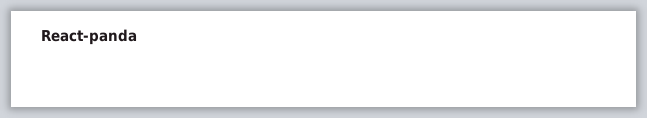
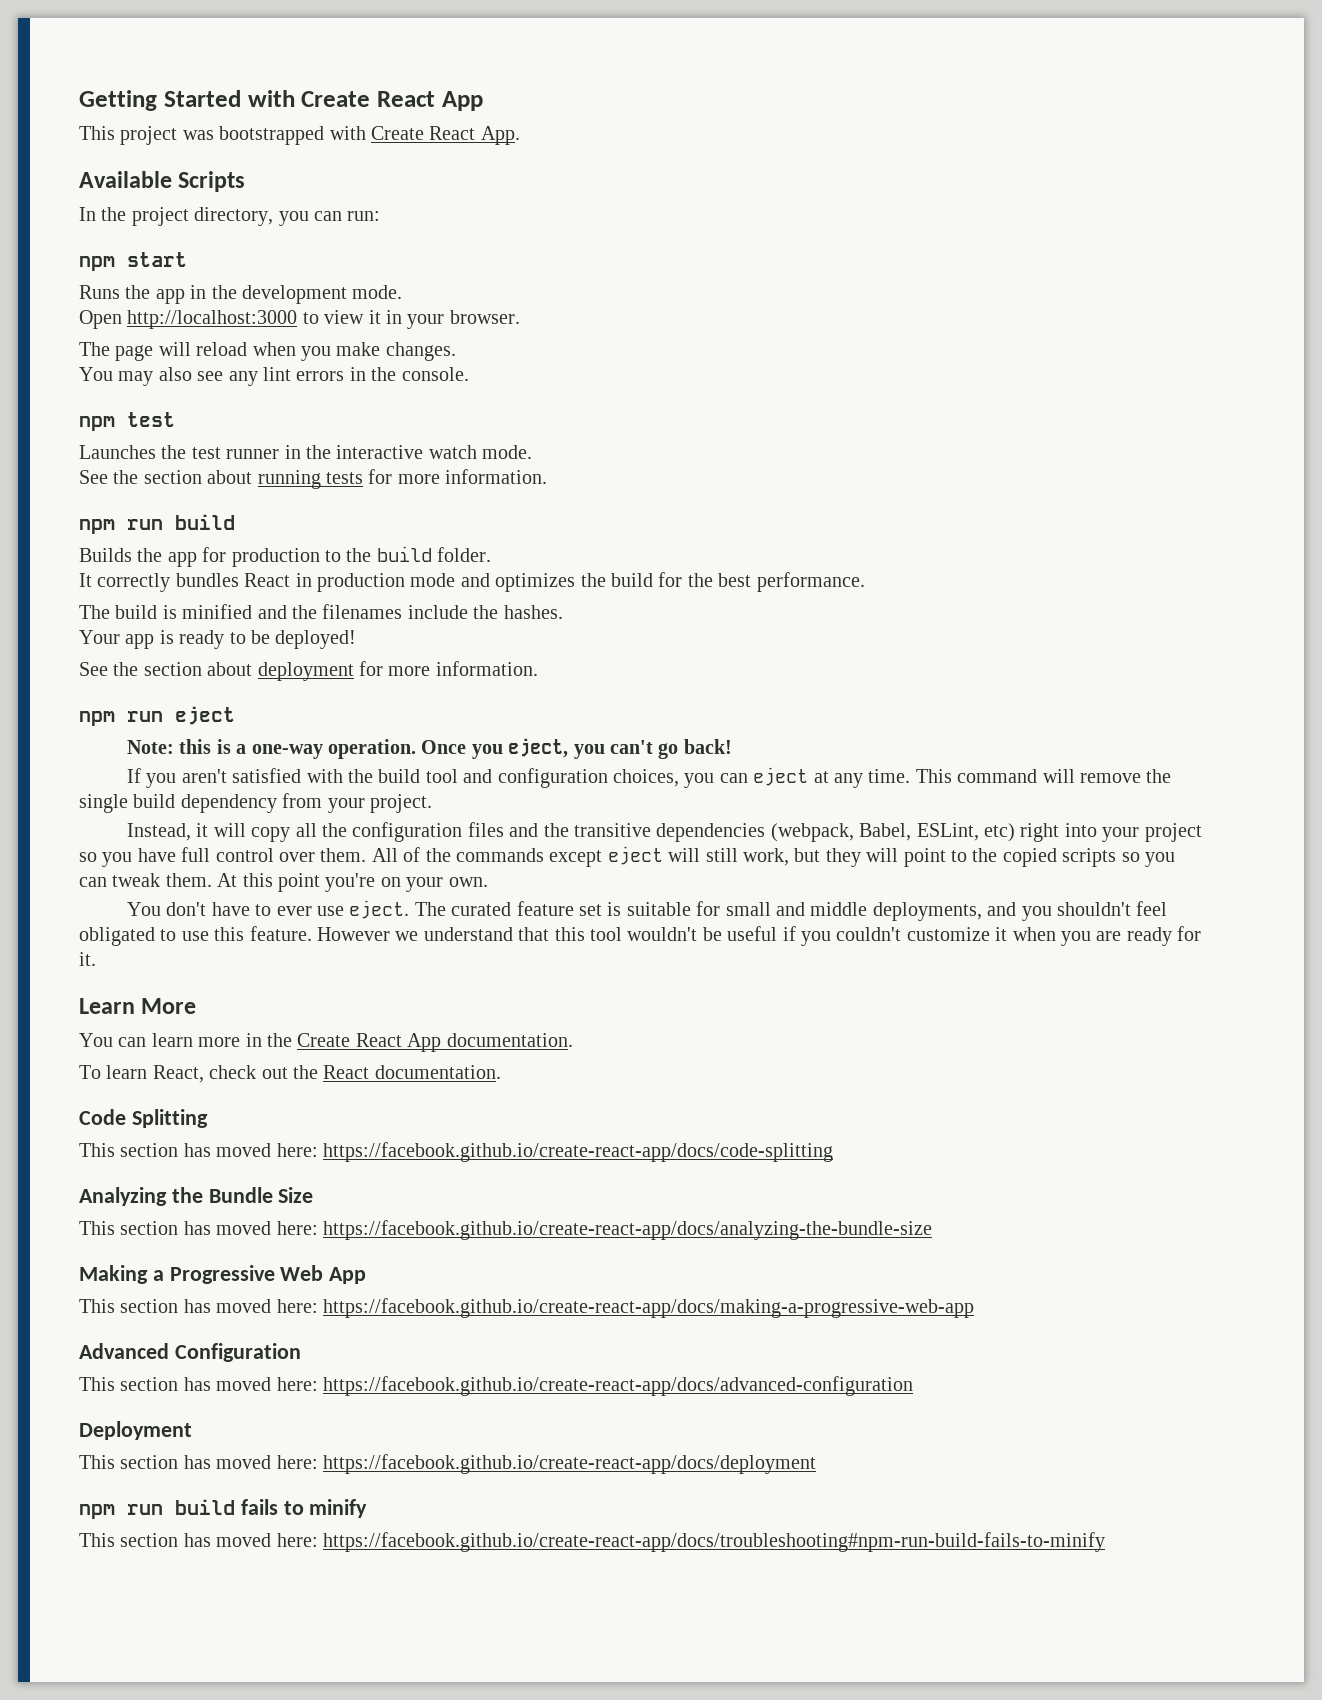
[41,29,137,45] React-panda -> [79,90,483,111] [79,126,520,145] [79,171,246,192] [79,207,381,226] [79,252,187,271] [79,285,403,304] [79,310,520,329] [79,342,456,361] [79,367,469,386] [79,412,175,431] [79,445,533,459] [79,469,548,489] [79,514,235,534] [79,546,492,567] [79,572,865,592] [79,604,563,619] [79,630,357,649] [79,661,538,681] [79,706,235,726] [126,738,732,759] [126,767,1172,788] [79,793,432,813] [126,822,1202,842] [79,846,1175,867] [79,873,488,892] [126,900,1168,921] [79,926,1202,946] [79,952,96,966] [79,998,197,1014] [79,1033,573,1052] [79,1065,501,1083] [79,1109,208,1128] [79,1142,833,1162] [79,1187,314,1206] [79,1220,932,1240] [79,1265,367,1284] [79,1298,974,1318] [79,1343,301,1362] [79,1376,913,1396] [79,1421,192,1440] [79,1454,816,1474] [79,1499,368,1519] [79,1532,1105,1552] Getting Started with Create React App // This project was bootstrapped with Create React App. // Available Scripts // In the project directory, you can run: // npm start // Runs the app in the development mode. // Open http://localhost:3000 to view it in your browser. // The page will reload when you make changes. // You may also see any lint errors in the console. // npm test // Launches the test runner in the interactive watch mode. // See the section about running tests for more information. // npm run build // Builds the app for production to the build folder. // It correctly bundles React in production mode and optimizes the build for the best performance. // The build is minified and the filenames include the hashes. // Your app is ready to be deployed! // See the section about deployment for more information. // npm run eject // Note: this is a one-way operation. Once you eject, you can't go back! // If you aren't satisfied with the build tool and configuration choices, you can eject at any time. This command will remove the single build dependency from your project. // Instead, it will copy all the configuration files and the transitive dependencies (webpack, Babel, ESLint, etc) right into your project so you have full control over them. All of the commands except eject will still work, but they will point to the copied scripts so you can tweak them. At this point you're on your own. // You don't have to ever use eject. The curated feature set is suitable for small and middle deployments, and you shouldn't feel obligated to use this feature. However we understand that this tool wouldn't be useful if you couldn't customize it when you are ready for it. // Learn More // You can learn more in the Create React App documentation. // To learn React, check out the React documentation. // Code Splitting // This section has moved here: https://facebook.github.io/create-react-app/docs/code-splitting // Analyzing the Bundle Size // This section has moved here: https://facebook.github.io/create-react-app/docs/analyzing-the-bundle-size // Making a Progressive Web App // This section has moved here: https://facebook.github.io/create-react-app/docs/making-a-progressive-web-app // Advanced Configuration // This section has moved here: https://facebook.github.io/create-react-app/docs/advanced-configuration // Deployment // This section has moved here: https://facebook.github.io/create-react-app/docs/deployment // npm run build fails to minify // This section has moved here: https://facebook.github.io/create-react-app/docs/troubleshooting#npm-run-build-fails-to-minify

